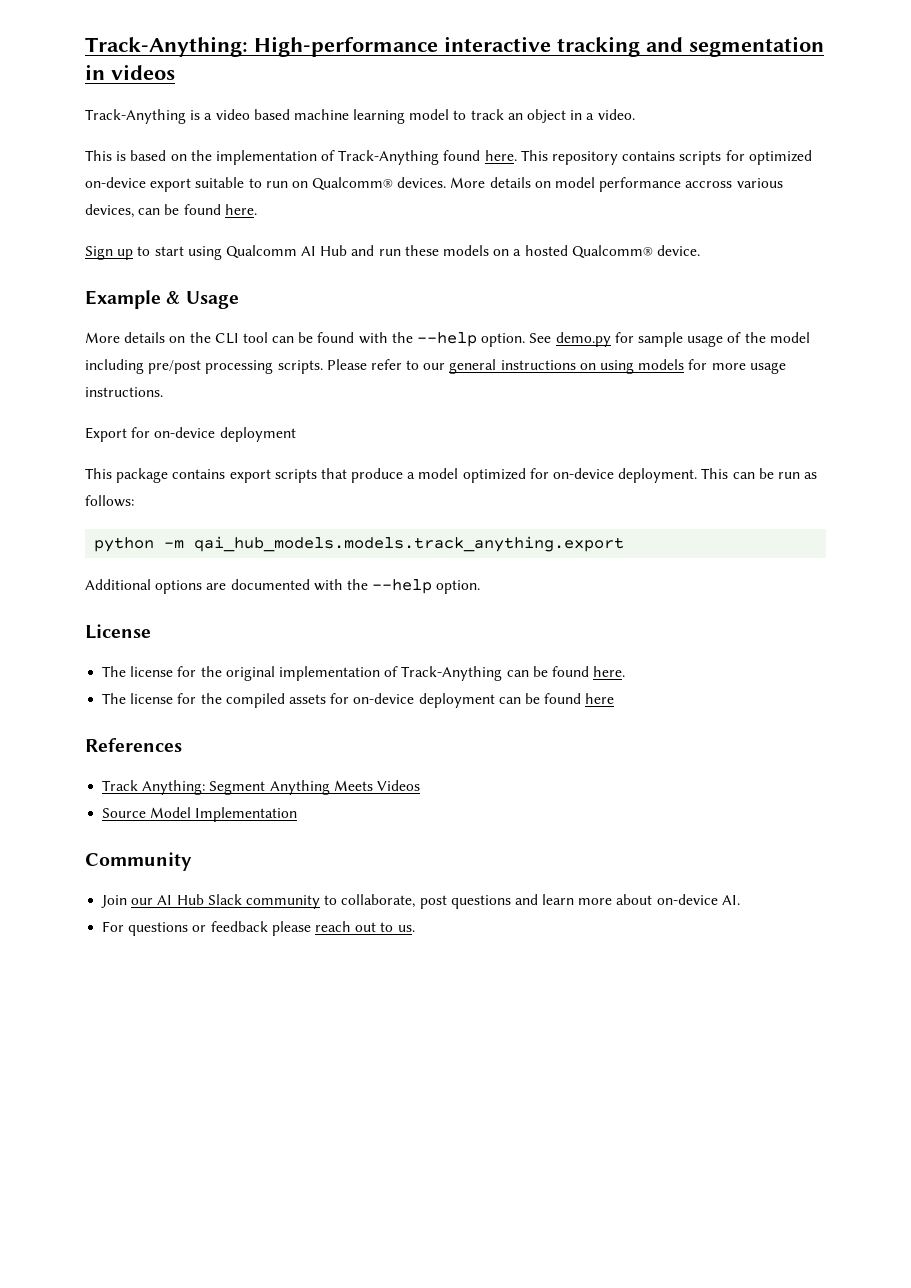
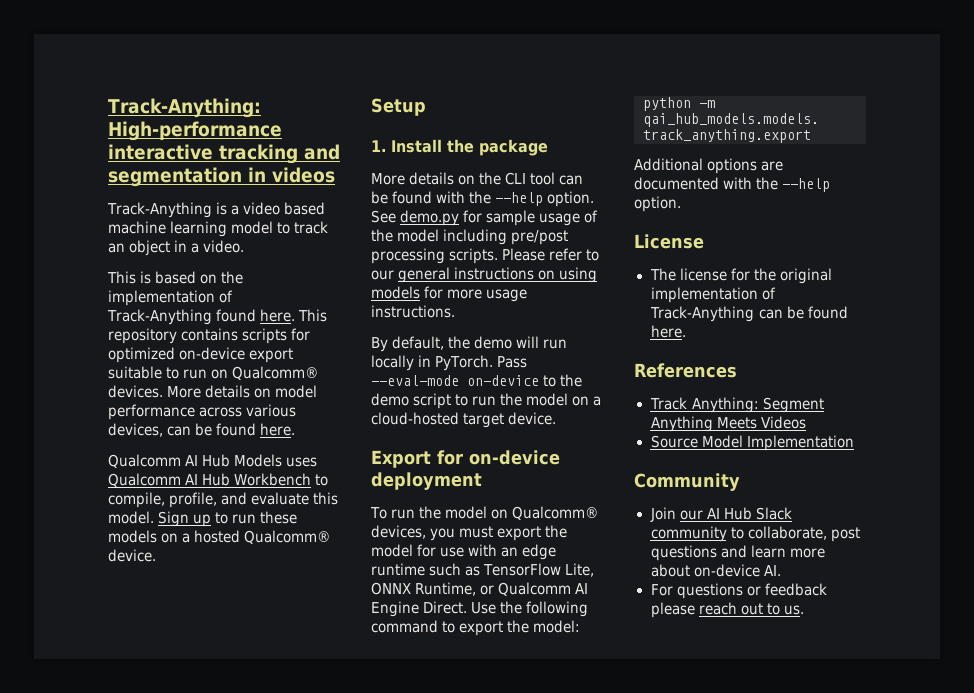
[685,181,733,188] accross -> [199,407,243,417] across
[85,245,375,260] Sign up to start using Qualcomm AI Hub and -> [108,454,318,468] [108,473,329,487] [108,492,339,508] [108,511,229,527] Qualcomm AI Hub Models uses Qualcomm AI Hub Workbench to compile, profile, and evaluate this model. Sign up to
[85,290,239,309] Example & Usage -> [371,98,426,116] [371,139,548,156] Setup // 1. Install the package
[85,427,296,442] [85,468,818,483] [85,495,134,507] Export for on-device deployment // This package contains export scripts that produce a model optimized for on-device deployment. This can be run as follows: -> [371,336,568,352] [371,355,528,371] [371,374,583,387] [371,393,602,409] [371,412,557,428] [371,450,560,468] [371,472,482,490] [370,506,600,520] [371,525,568,541] [371,544,557,560] [371,563,595,577] [371,582,589,596] [371,601,589,617] [371,620,581,636] By default, the demo will run locally in PyTorch. Pass --eval-mode on-device to the demo script to run the model on a cloud-hosted target device. // Export for on-device deployment // To run the model on Qualcomm® devices, you must export the model for use with an edge runtime such as TensorFlow Lite, ONNX Runtime, or Qualcomm AI Engine Direct. Use the following command to export the model:
[102,693,615,708] // The license for the compiled assets for on-device deployment can be found here -> (686, 331) none

